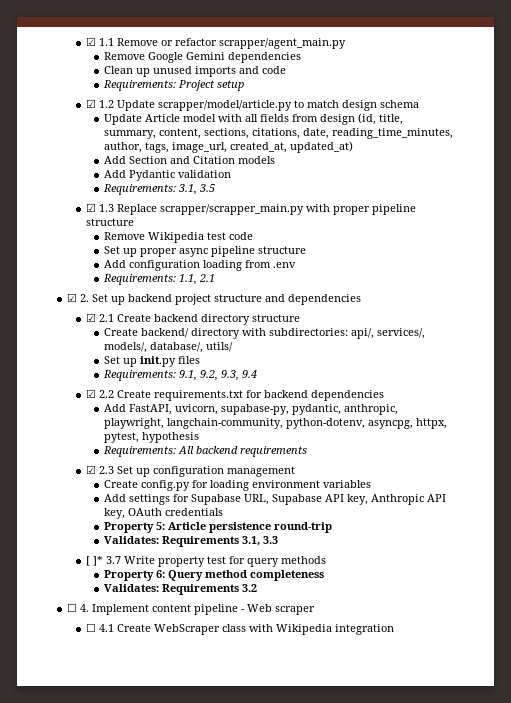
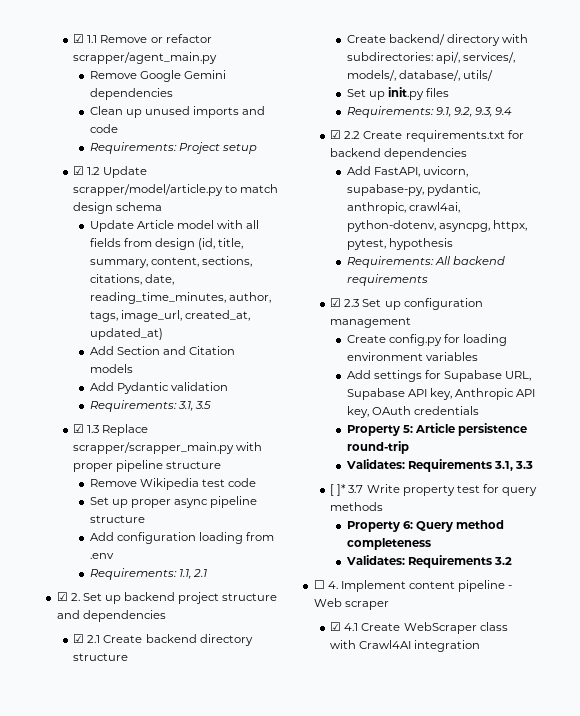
[104,418,284,429] playwright, langchain-community, -> [408,202,460,213] crawl4ai,
[85,623,96,632] ☐ -> [330,622,342,631] ☑
[275,624,332,635] Wikipedia -> [359,640,412,649] Crawl4AI

